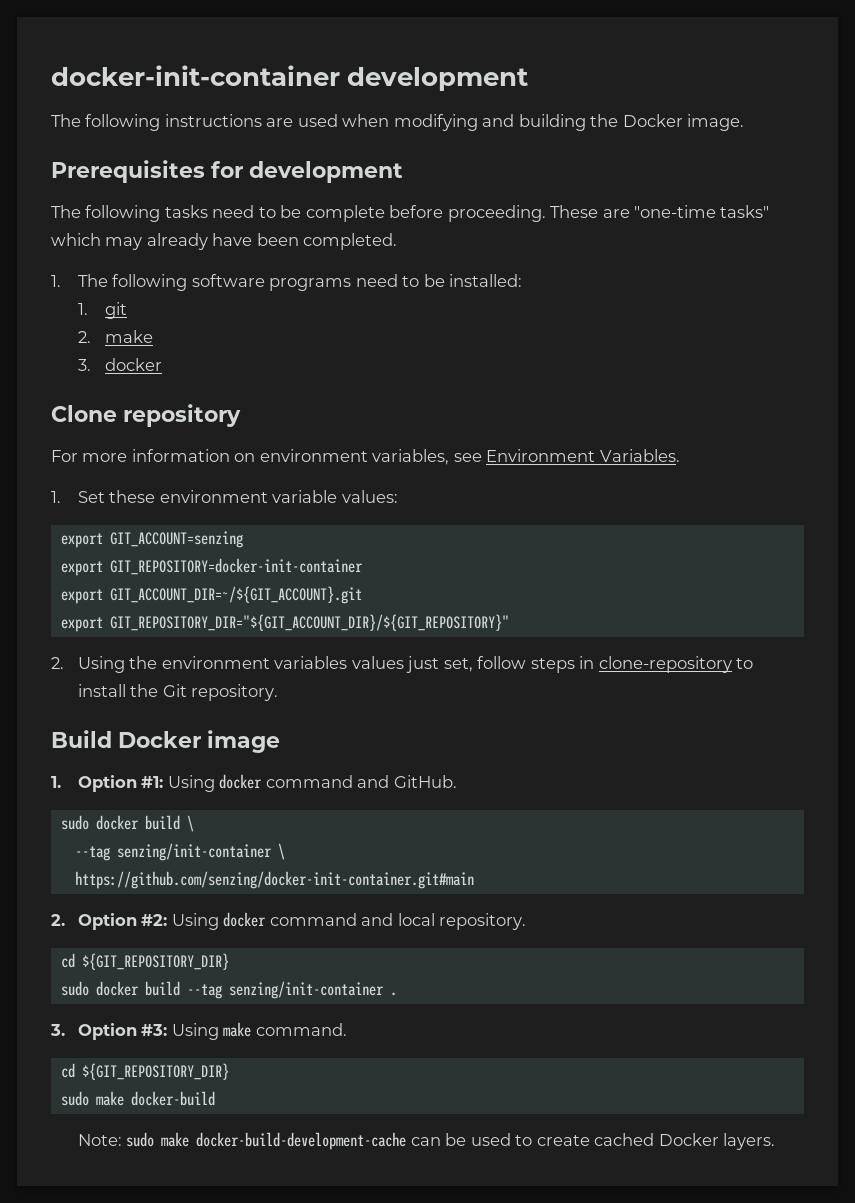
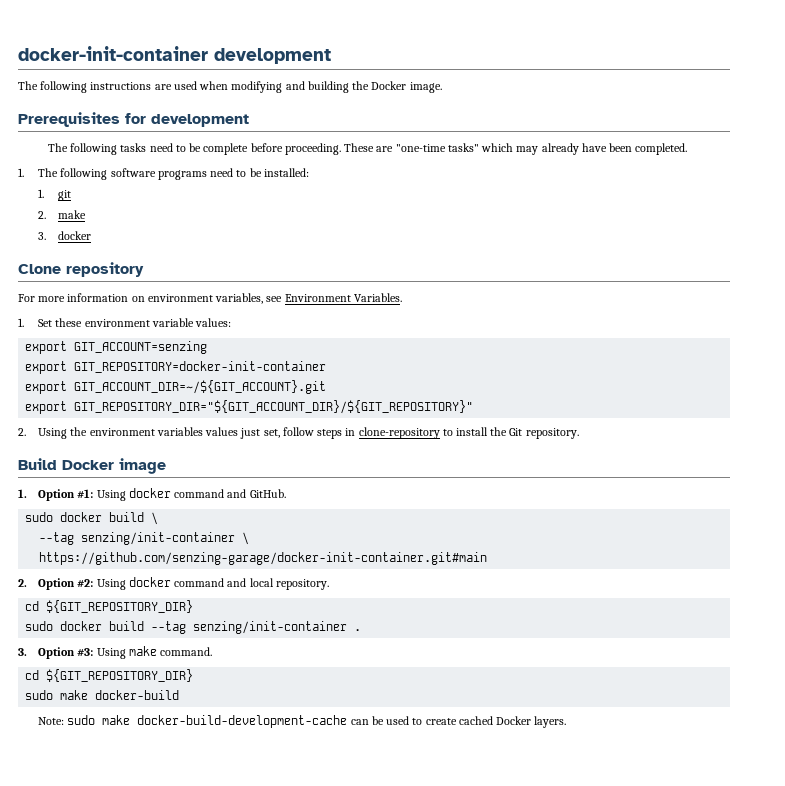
[74,871,474,889] https://github.com/senzing/docker-init-container.git#main -> [39,552,488,565] https://github.com/senzing-garage/docker-init-container.git#main

